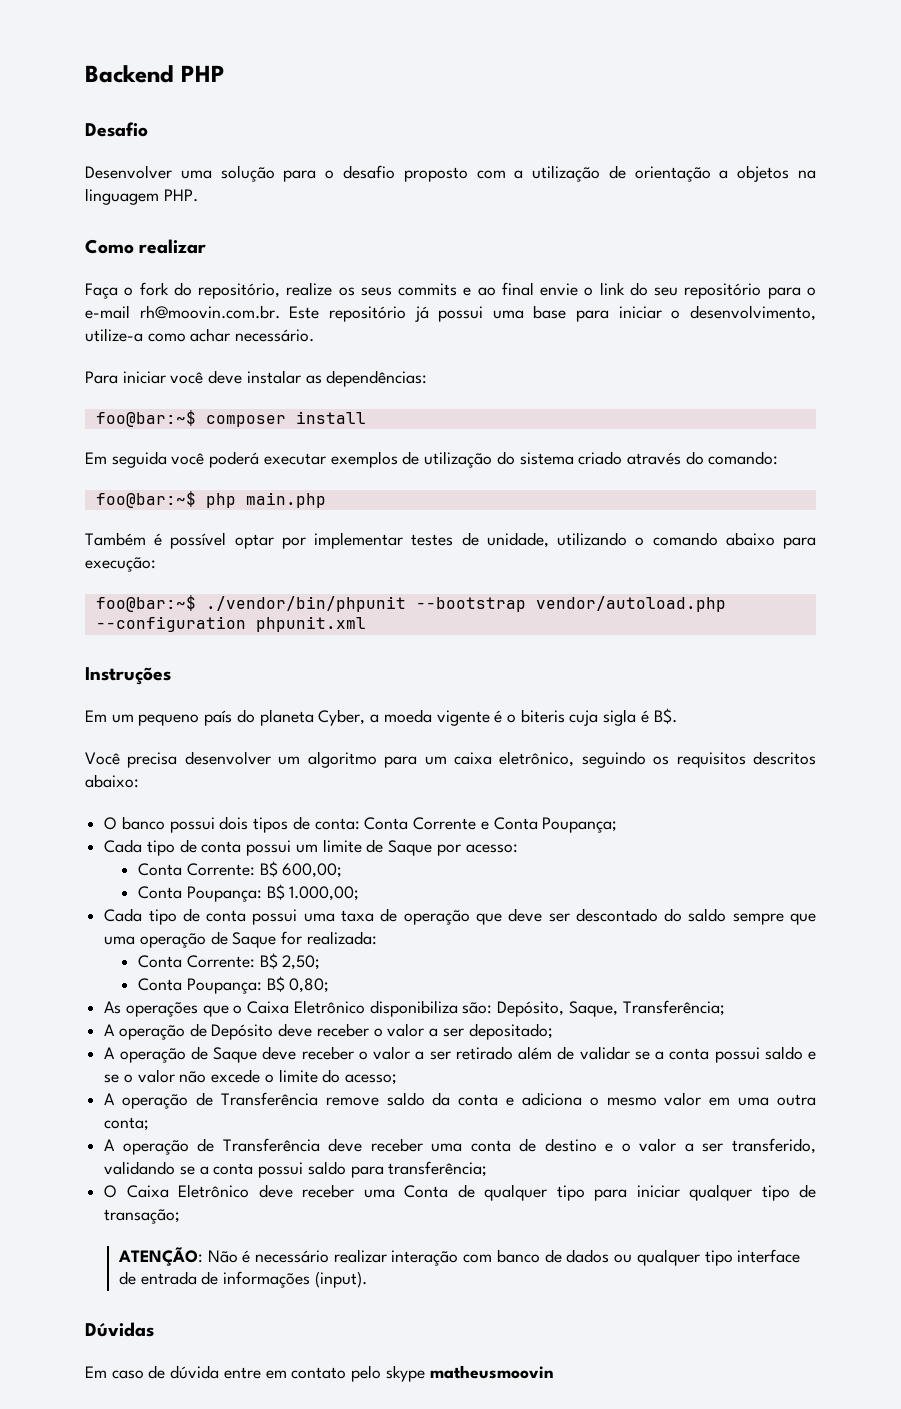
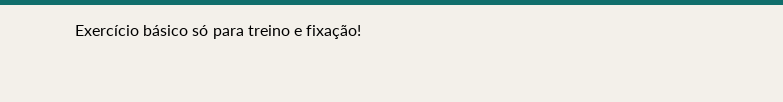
[85,65,225,83] [85,122,148,137] [85,165,817,182] [85,188,198,205] [85,239,207,254] [85,282,817,299] [85,305,816,322] [85,328,315,342] [85,370,428,387] [95,410,366,427] [85,451,779,468] [95,491,326,508] [85,532,817,549] [85,557,156,572] [95,595,726,612] [95,616,366,632] [85,667,171,685] [85,708,677,726] [85,751,817,768] [85,774,139,788] [104,816,618,833] [104,839,518,856] [138,861,343,878] [138,884,360,902] [104,908,816,925] [104,931,377,948] [138,953,321,970] [138,976,330,994] [104,1000,725,1017] [104,1023,553,1040] [104,1046,816,1063] [104,1069,398,1085] [104,1092,817,1109] [104,1117,150,1131] [104,1138,816,1155] [104,1161,488,1178] [104,1184,816,1201] [104,1209,181,1224] [117,1247,801,1266] [118,1271,367,1288] [85,1322,154,1337] [85,1365,554,1382] Backend PHP // Desafio // Desenvolver uma solução para o desafio proposto com a utilização de orientação a objetos na linguagem PHP. // Como realizar // Faça o fork do repositório, realize os seus commits e ao final envie o link do seu repositório para o e-mail rh@moovin.com.br. Este repositório já possui uma base para iniciar o desenvolvimento, utilize-a como achar necessário. // Para iniciar você deve instalar as dependências: // foo@bar:~$ composer install // Em seguida você poderá executar exemplos de utilização do sistema criado através do comando: // foo@bar:~$ php main.php // Também é possível optar por implementar testes de unidade, utilizando o comando abaixo para execução: // foo@bar:~$ ./vendor/bin/phpunit --bootstrap vendor/autoload.php --configuration phpunit.xml // Instruções // Em um pequeno país do planeta Cyber, a moeda vigente é o biteris cuja sigla é B$. // Você precisa desenvolver um algoritmo para um caixa eletrônico, seguindo os requisitos descritos abaixo: // O banco possui dois tipos de conta: Conta Corrente e Conta Poupança; // Cada tipo de conta possui um limite de Saque por acesso: // Conta Corrente: B$ 600,00; // Conta Poupança: B$ 1.000,00; // Cada tipo de conta possui uma taxa de operação que deve ser descontado do saldo sempre que uma operação de Saque for realizada: // Conta Corrente: B$ 2,50; // Conta Poupança: B$ 0,80; // As operações que o Caixa Eletrônico disponibiliza são: Depósito, Saque, Transferência; // A operação de Depósito deve receber o valor a ser depositado; // A operação de Saque deve receber o valor a ser retirado além de validar se a conta possui saldo e se o valor não excede o limite do acesso; // A operação de Transferência remove saldo da conta e adiciona o mesmo valor em uma outra conta; // A operação de Transferência deve receber uma conta de destino e o valor a ser transferido, validando se a conta possui saldo para transferência; // O Caixa Eletrônico deve receber uma Conta de qualquer tipo para iniciar qualquer tipo de transação; // ATENÇÃO: Não é necessário realizar interação com banco de dados ou qualquer tipo interface de entrada de informações (input). // Dúvidas // Em caso de dúvida entre em contato pelo skype matheusmoovin -> [75,25,362,39] Exercício básico só para treino e fixação!

